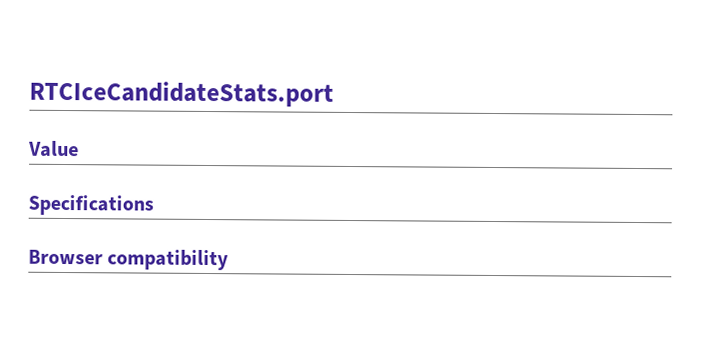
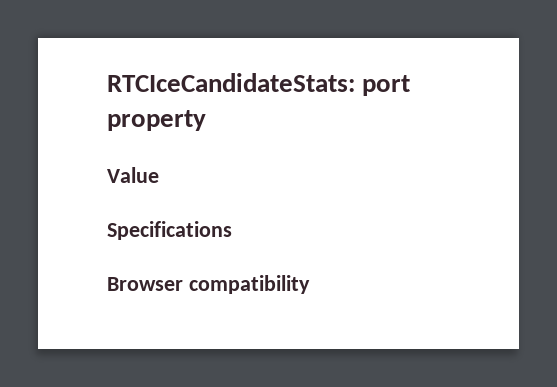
[29,80,334,107] RTCIceCandidateStats.port -> [107,73,411,96] [107,110,206,131] RTCIceCandidateStats: port property

